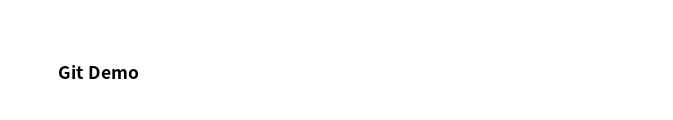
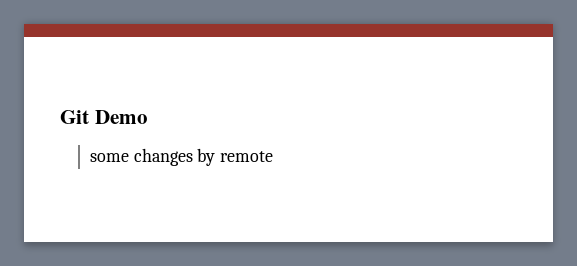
(139, 72) none -> [89,148,274,166] // some changes by remote

